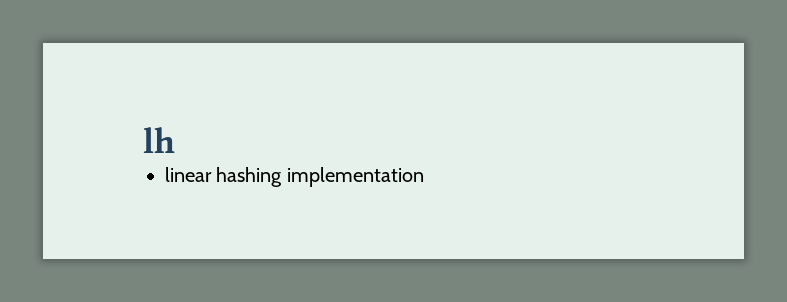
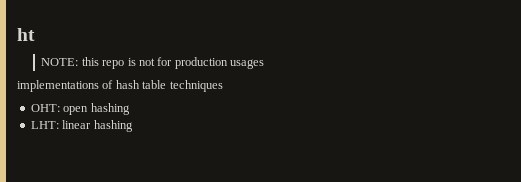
[143,127,175,153] lh // -> [17,28,35,41] [41,57,265,69] [17,80,223,92] [30,103,130,115] [30,121,59,129] ht // NOTE: this repo is not for production usages // implementations of hash table techniques // OHT: open hashing // LHT:
[286,167,424,187] implementation -> (133, 126) none

